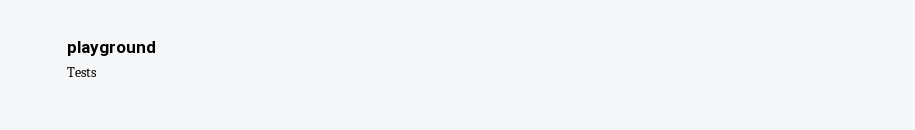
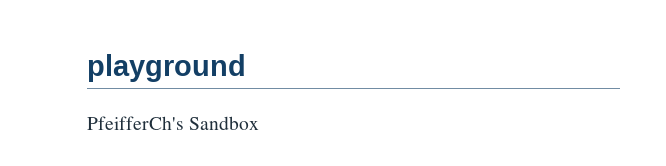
[67,67,97,77] Tests -> [87,116,260,130] PfeifferCh's Sandbox

